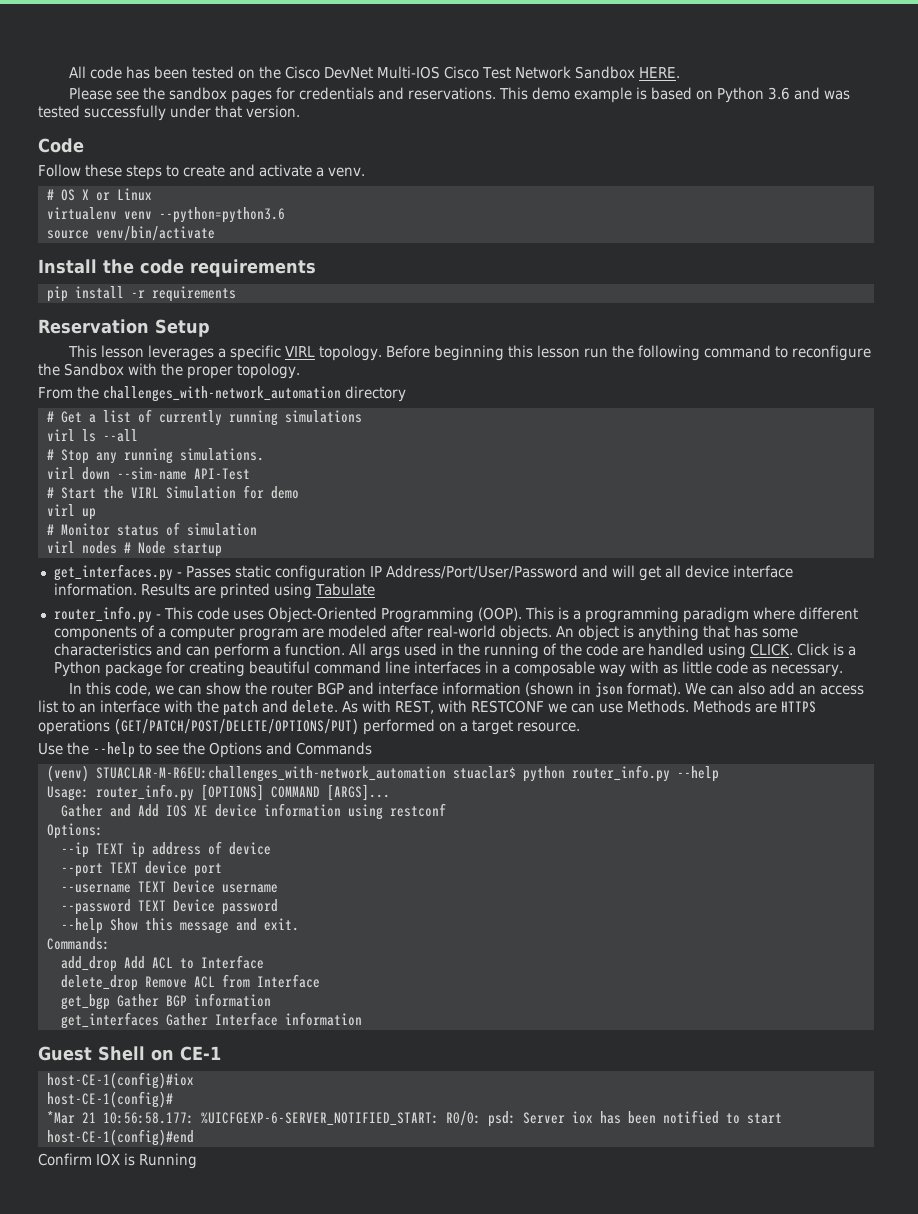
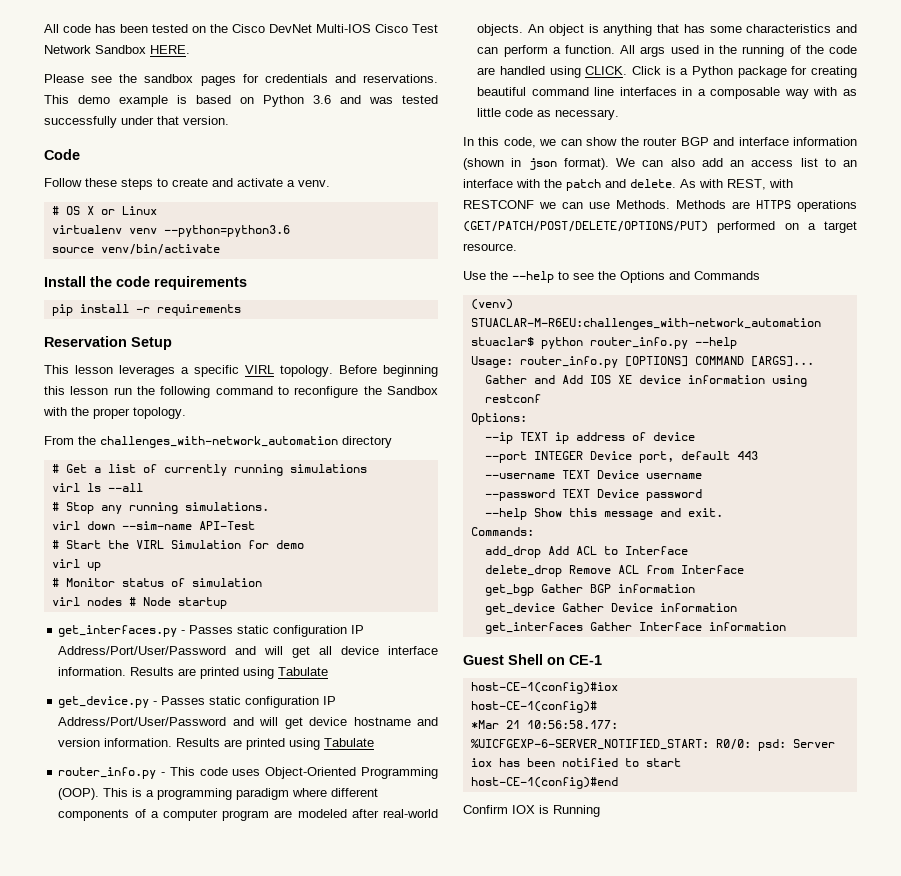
(375, 589) none -> [58,696,337,708] [58,717,438,729] [58,738,375,750] // get_device.py - Passes static configuration IP Address/Port/User/Password and will get device hostname and version information. Results are printed using Tabulate
[109,861,222,877] TEXT device port -> [533,451,758,463] INTEGER Device port, default 443
(271, 1000) none -> [484,603,737,615] // get_device Gather Device information

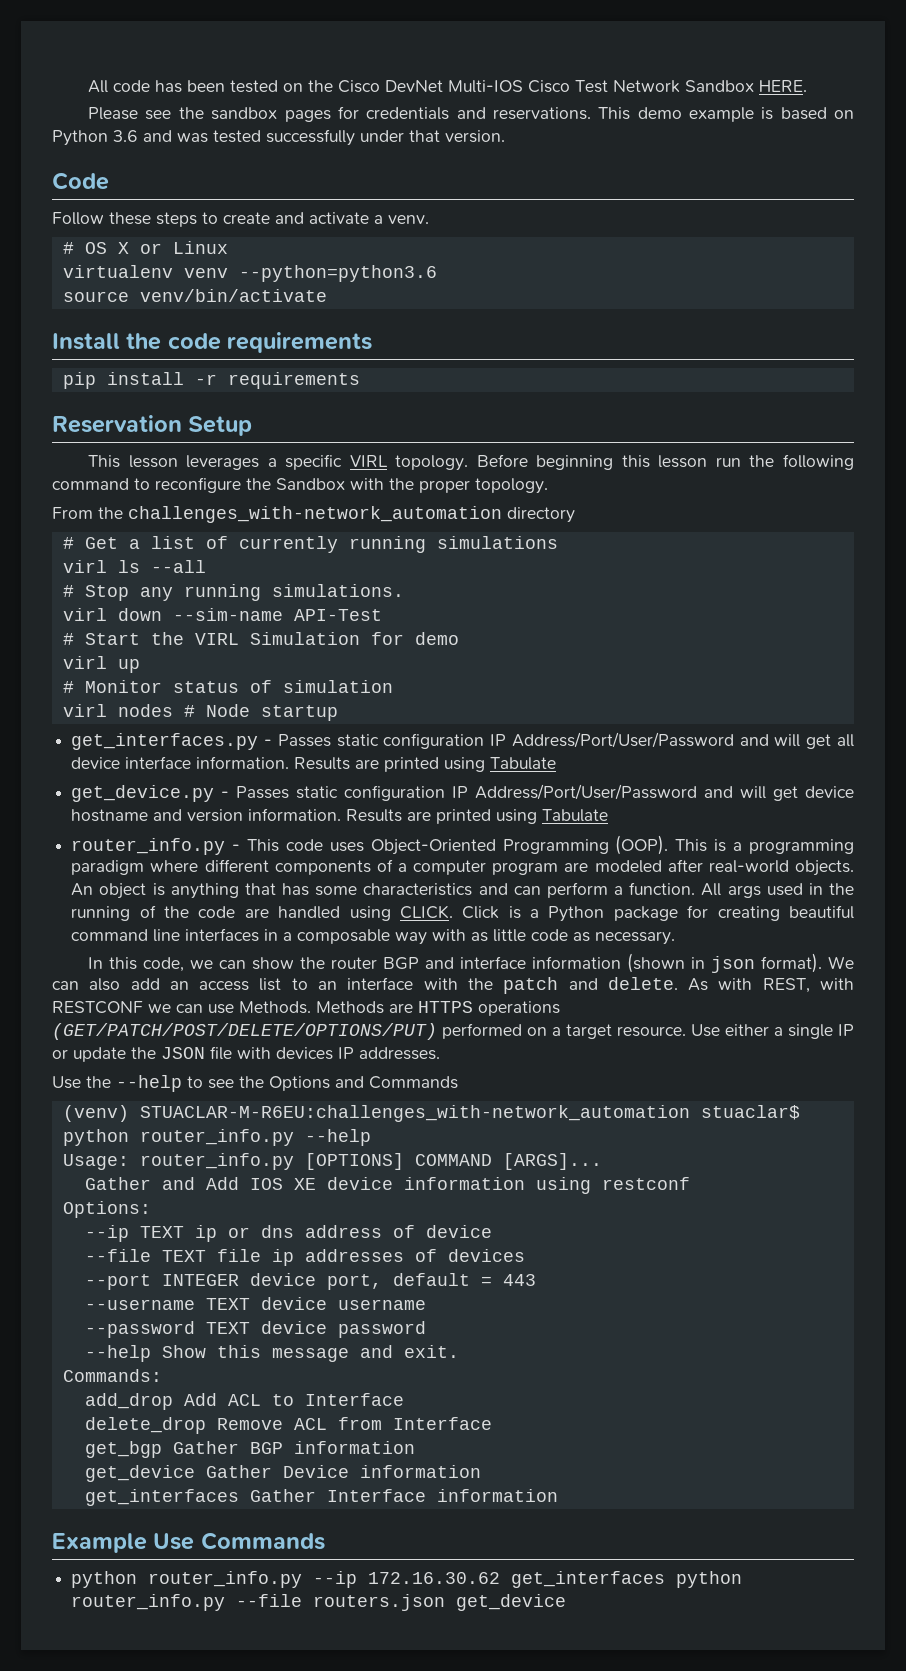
(517, 247) none -> [691,1024,854,1039] [52,1046,440,1062] Use either a single IP or update the JSON file with devices IP addresses.
(569, 438) none -> [227,1225,294,1238] or dns
(695, 436) none -> [84,1249,525,1266] // --file TEXT file ip addresses of devices
[589,451,632,460] Device -> [249,1273,316,1286] device
(730, 455) none -> [480,1276,492,1286] =
[596,470,639,479] Device -> [260,1297,327,1310] device
[596,489,639,498] Device -> [260,1321,327,1334] device
[463,654,602,665] [470,682,618,694] [470,701,597,713] [470,720,618,729] [470,739,835,751] [470,758,681,767] [470,777,618,789] [463,805,600,817] Guest Shell on CE-1 // host-CE-1(config)#iox // host-CE-1(config)# // *Mar 21 10:56:58.177: %UICFGEXP-6-SERVER_NOTIFIED_START: R0/0: psd: Server iox has been notified to start // host-CE-1(config)#end // Confirm IOX is Running -> [52,1532,325,1553] [71,1571,743,1588] [71,1594,567,1611] Example Use Commands // python router_info.py --ip 172.16.30.62 get_interfaces python router_info.py --file routers.json get_device

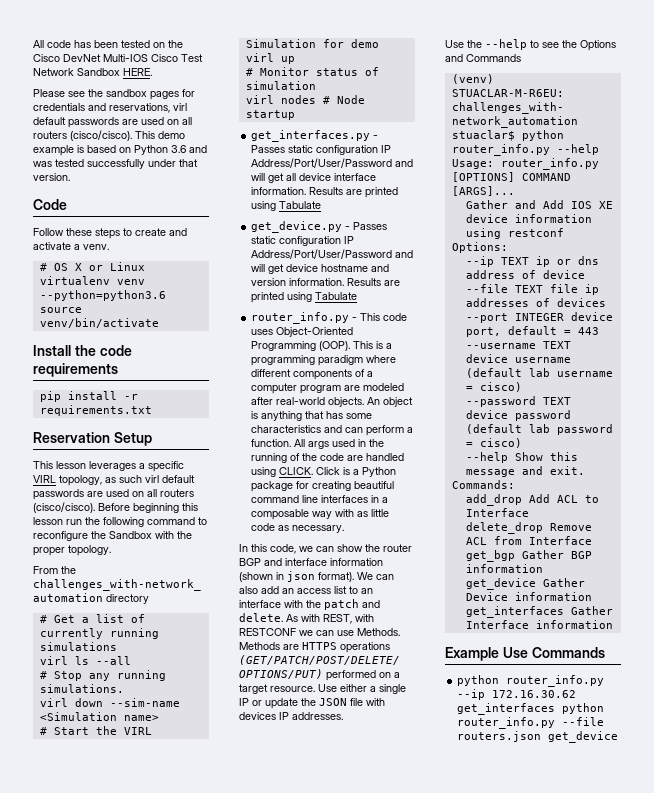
[492,107,591,120] reservations. -> [109,103,187,113] [33,117,192,128] [33,130,132,141] reservations, virl default passwords are used on all routers (cisco/cisco).
[227,372,360,389] requirements -> [39,405,152,416] requirements.txt
[395,455,469,471] topology. -> [59,475,195,486] [33,489,194,500] [33,502,95,513] topology, as such virl default passwords are used on all routers (cisco/cisco).
[293,609,382,621] API-Test -> [39,712,159,721] <Simulation name>
(426, 1304) none -> [465,368,613,378] [465,382,522,392] (default lab username = cisco)
(426, 1329) none -> [465,424,613,435] [465,438,522,448] (default lab password = cisco)

